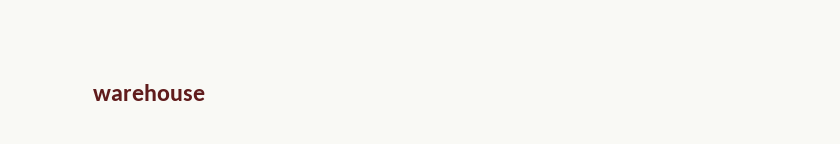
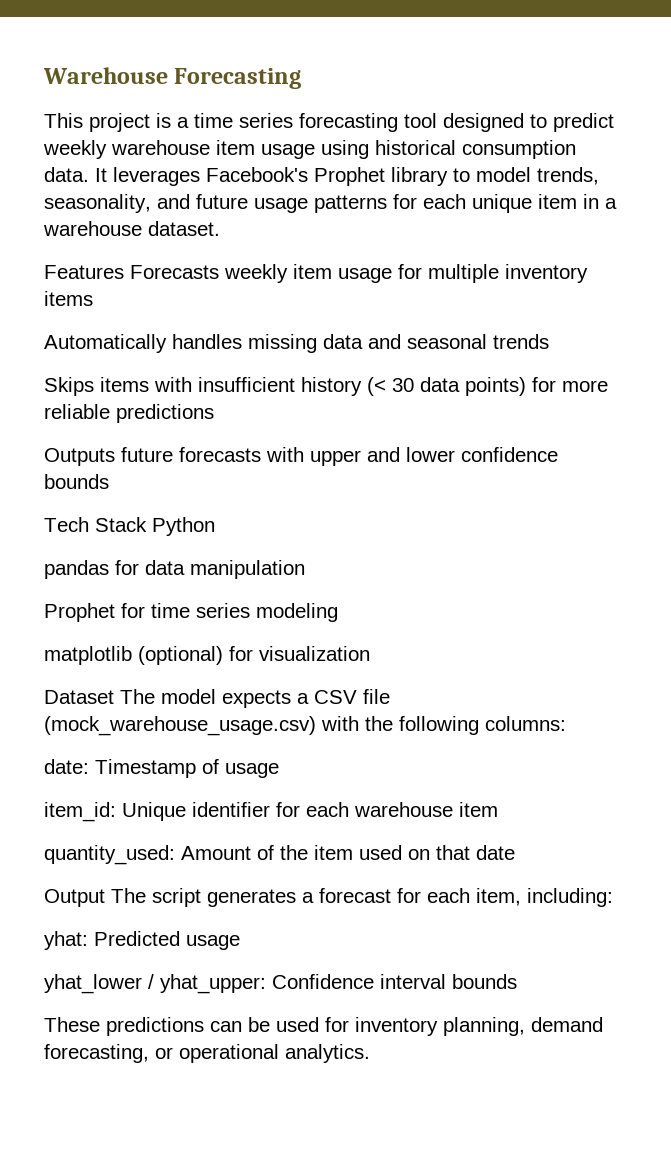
[93,84,205,101] warehouse -> [43,67,302,89] [44,113,614,132] [43,140,576,159] [44,167,599,186] [44,194,617,213] [43,221,220,236] [44,264,588,283] [44,291,93,306] [44,334,549,353] [44,377,608,396] [44,404,214,423] [44,447,558,466] [44,474,109,489] [44,517,215,536] [44,560,305,579] [44,603,338,622] [44,646,370,665] [44,689,390,708] [44,716,566,736] [44,759,279,778] [44,802,498,822] [44,845,515,865] [44,888,613,907] [44,931,240,950] [44,974,517,994] [44,1017,603,1036] [44,1044,370,1063] Warehouse Forecasting // This project is a time series forecasting tool designed to predict weekly warehouse item usage using historical consumption data. It leverages Facebook's Prophet library to model trends, seasonality, and future usage patterns for each unique item in a warehouse dataset. // Features Forecasts weekly item usage for multiple inventory items // Automatically handles missing data and seasonal trends // Skips items with insufficient history (< 30 data points) for more reliable predictions // Outputs future forecasts with upper and lower confidence bounds // Tech Stack Python // pandas for data manipulation // Prophet for time series modeling // matplotlib (optional) for visualization // Dataset The model expects a CSV file (mock_warehouse_usage.csv) with the following columns: // date: Timestamp of usage // item_id: Unique identifier for each warehouse item // quantity_used: Amount of the item used on that date // Output The script generates a forecast for each item, including: // yhat: Predicted usage // yhat_lower / yhat_upper: Confidence interval bounds // These predictions can be used for inventory planning, demand forecasting, or operational analytics.

